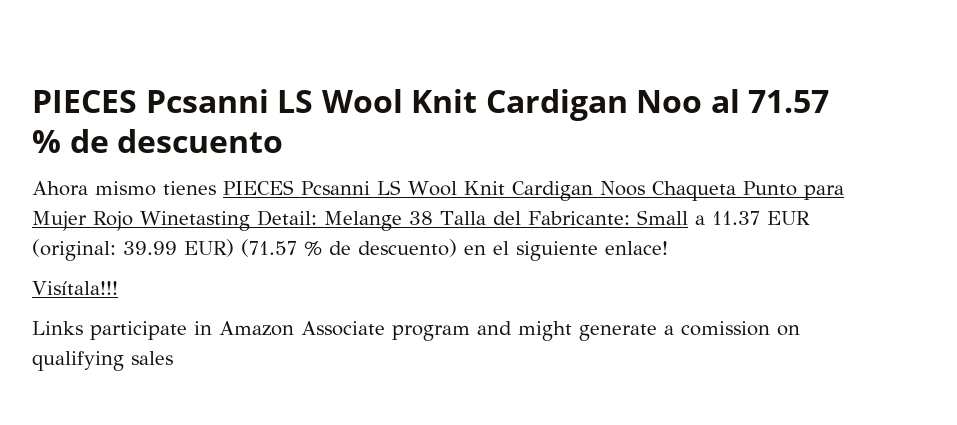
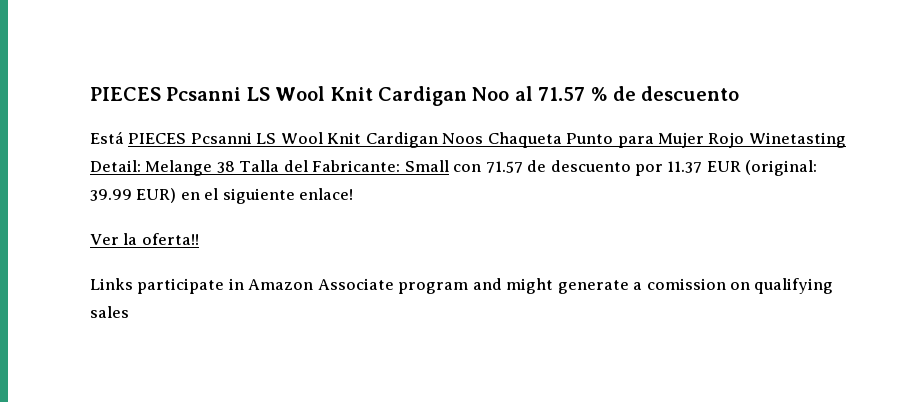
[32,181,216,196] Ahora mismo tienes -> [90,131,124,144] Está
[694,215,705,225] a -> [453,160,663,176] con 71.57 de descuento por
[241,239,457,257] (71.57 % de descuento) -> (177, 195) none
[32,281,118,295] Visítala!!! -> [90,233,199,245] Ver la oferta!!

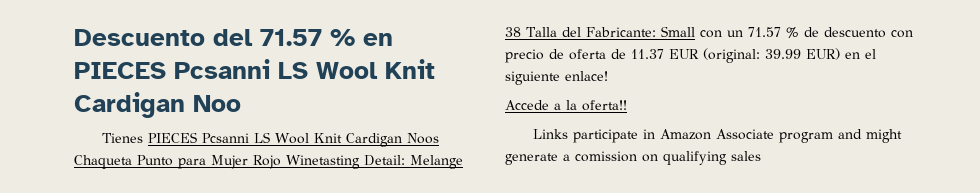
(90, 94) none -> [74,29,393,46] Descuento del 71.57 % en
[514,86,740,101] [90,131,124,144] al 71.57 % de descuento // Está -> [101,133,143,143] // Tienes
[485,160,663,176] 71.57 de descuento por -> [726,27,913,38] [505,49,626,63] un 71.57 % de descuento con precio de oferta de
[90,234,119,245] Ver -> [505,100,561,110] Accede a

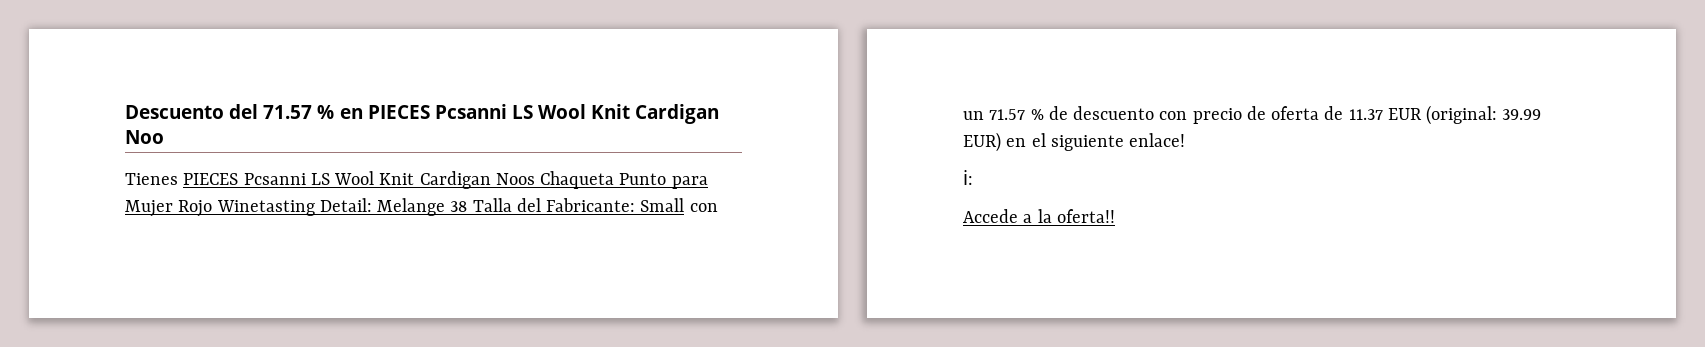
(608, 76) none -> [963,170,973,185] // ℹ:
[532,129,902,143] [505,151,761,165] // Links participate in Amazon Associate program and might generate a comission on qualifying sales -> (1115, 216) none

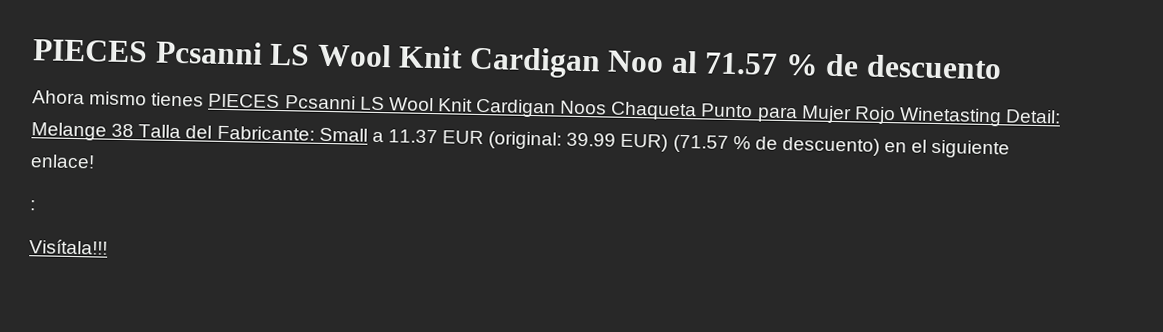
[125,104,363,119] Descuento del 71.57 % en -> (32, 51) none
[125,173,178,185] // Tienes -> [670,50,1002,80] [32,90,205,107] al 71.57 % de descuento // Ahora mismo tienes
[689,203,718,212] [963,106,1344,124] con un 71.57 % de descuento con precio de oferta de -> [371,131,384,143] a
(1001, 142) none -> [672,134,880,156] (71.57 % de descuento)
[963,170,973,185] [963,209,1115,223] ℹ: // Accede a la oferta!! -> [30,200,36,211] [29,239,108,255] : // Visítala!!!

